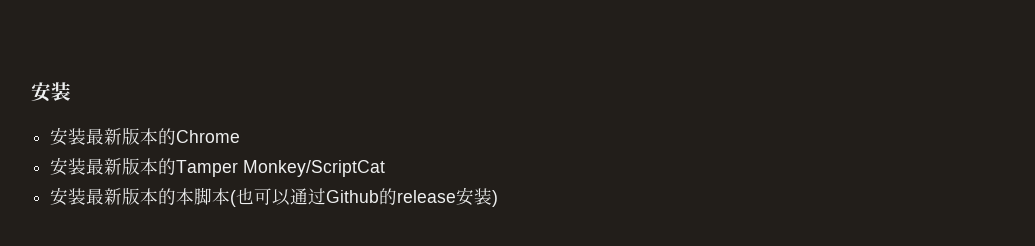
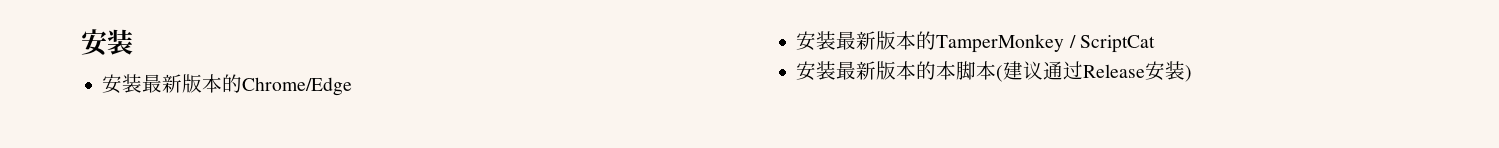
[176,130,241,143] [50,157,386,177] Chrome // 安装最新版本的Tamper Monkey/ScriptCat -> [242,77,353,96] [796,31,1155,53] Chrome/Edge // 安装最新版本的TamperMonkey / ScriptCat
[236,188,457,206] 也可以通过Github的release -> [1003,61,1146,80] 建议通过Release

